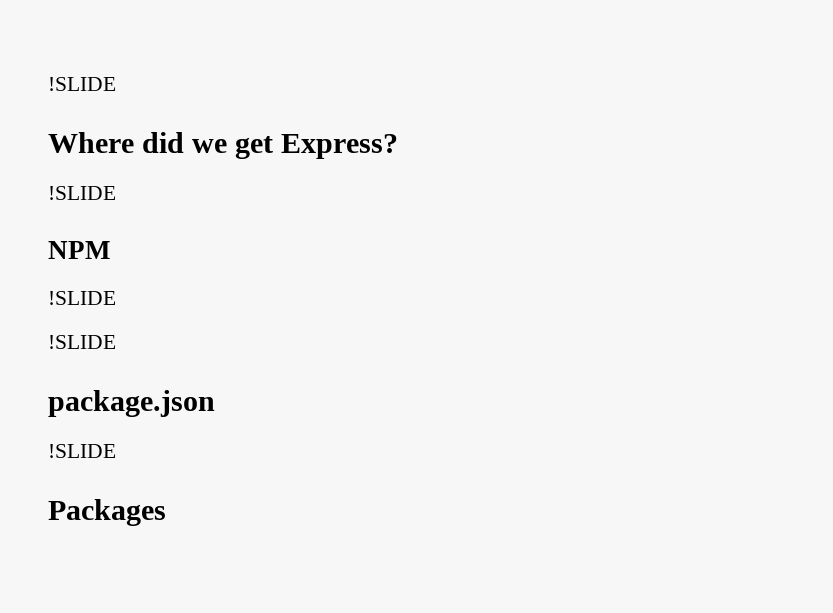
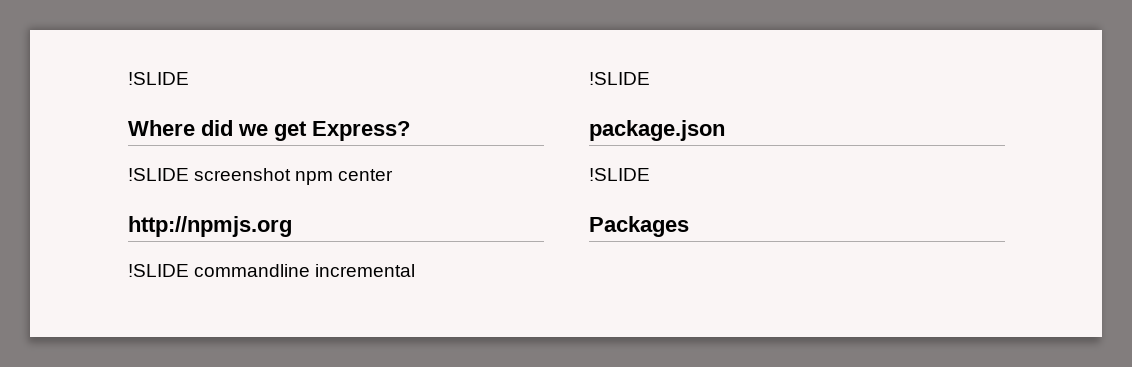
[48,241,110,259] [48,291,116,305] // NPM // !SLIDE -> [194,168,394,185] [128,216,292,237] [128,264,416,277] screenshot npm center // http://npmjs.org // !SLIDE commandline incremental

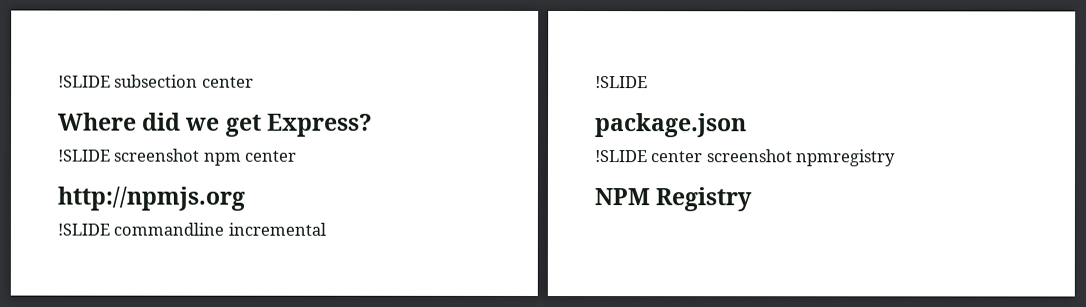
[128,72,189,85] !SLIDE -> [58,74,254,88] !SLIDE subsection center
[589,216,689,237] // Packages -> [650,149,897,167] [594,187,753,212] center screenshot npmregistry // NPM Registry

